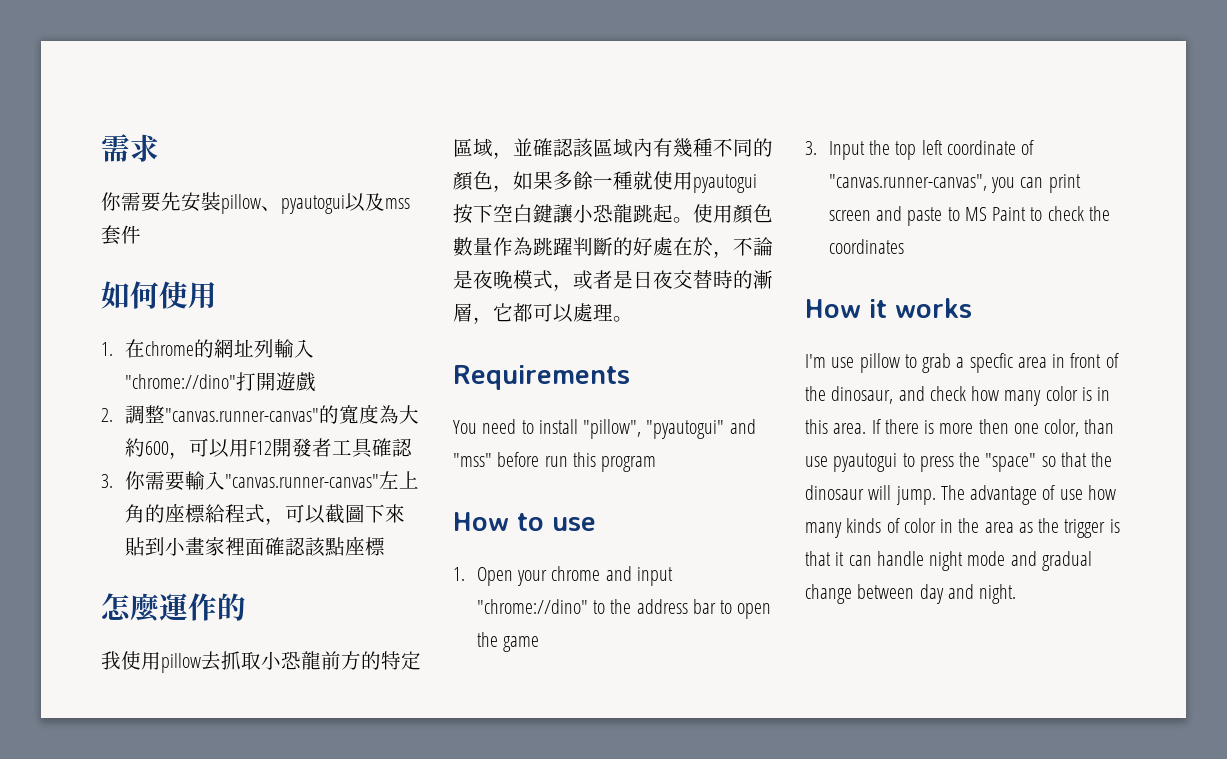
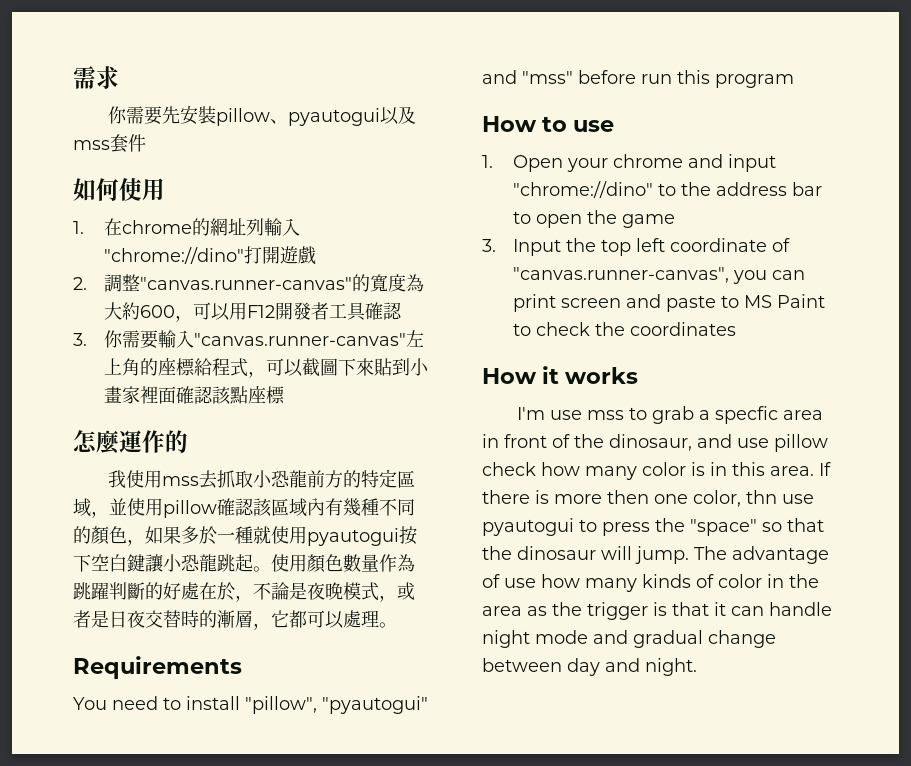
[161,653,201,673] pillow -> [161,476,199,486] mss
(533, 147) none -> [127,498,217,518] 使用pillow
[573,171,593,190] 餘 -> [199,526,217,545] 於
[859,353,900,373] pillow -> [586,410,624,420] mss
(925, 393) none -> [737,434,828,452] use pillow
[1084,419,1115,434] than -> [746,490,777,504] thn

